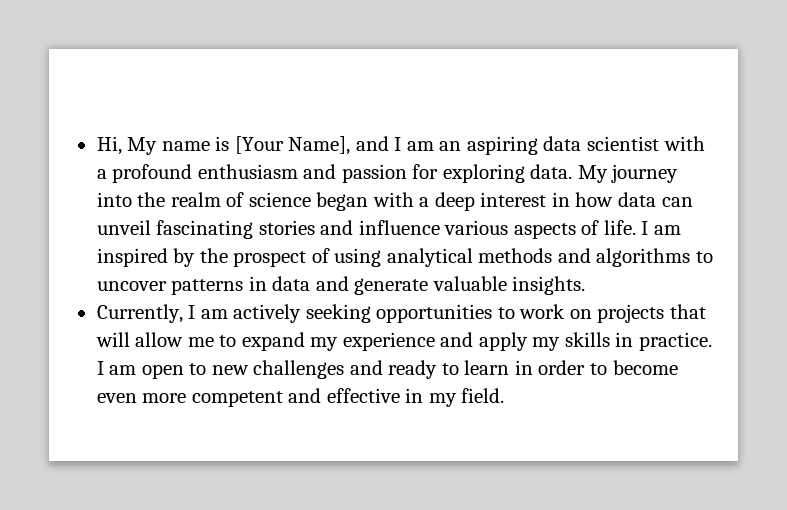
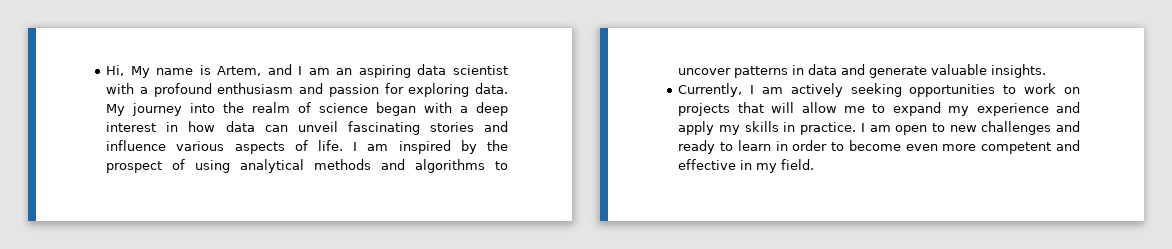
[234,136,351,155] [Your Name], -> [217,66,262,76] Artem,

